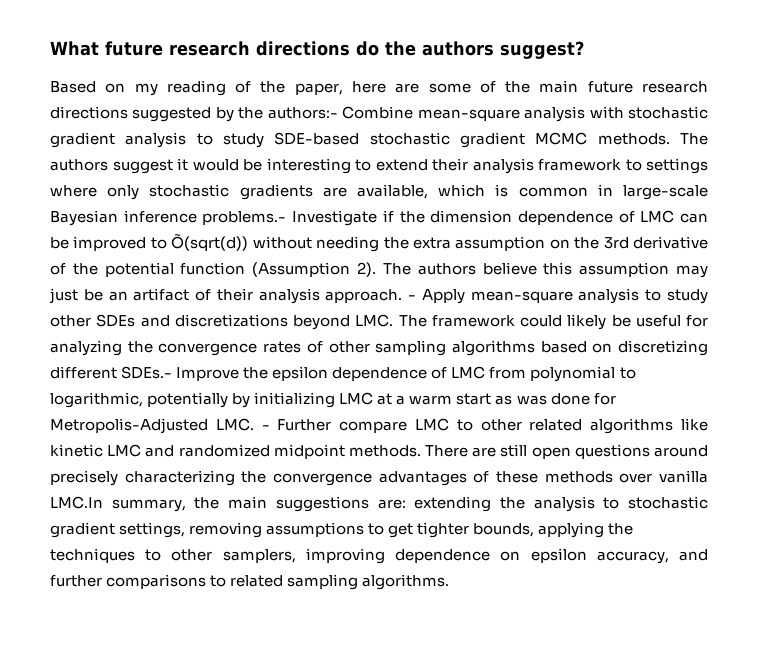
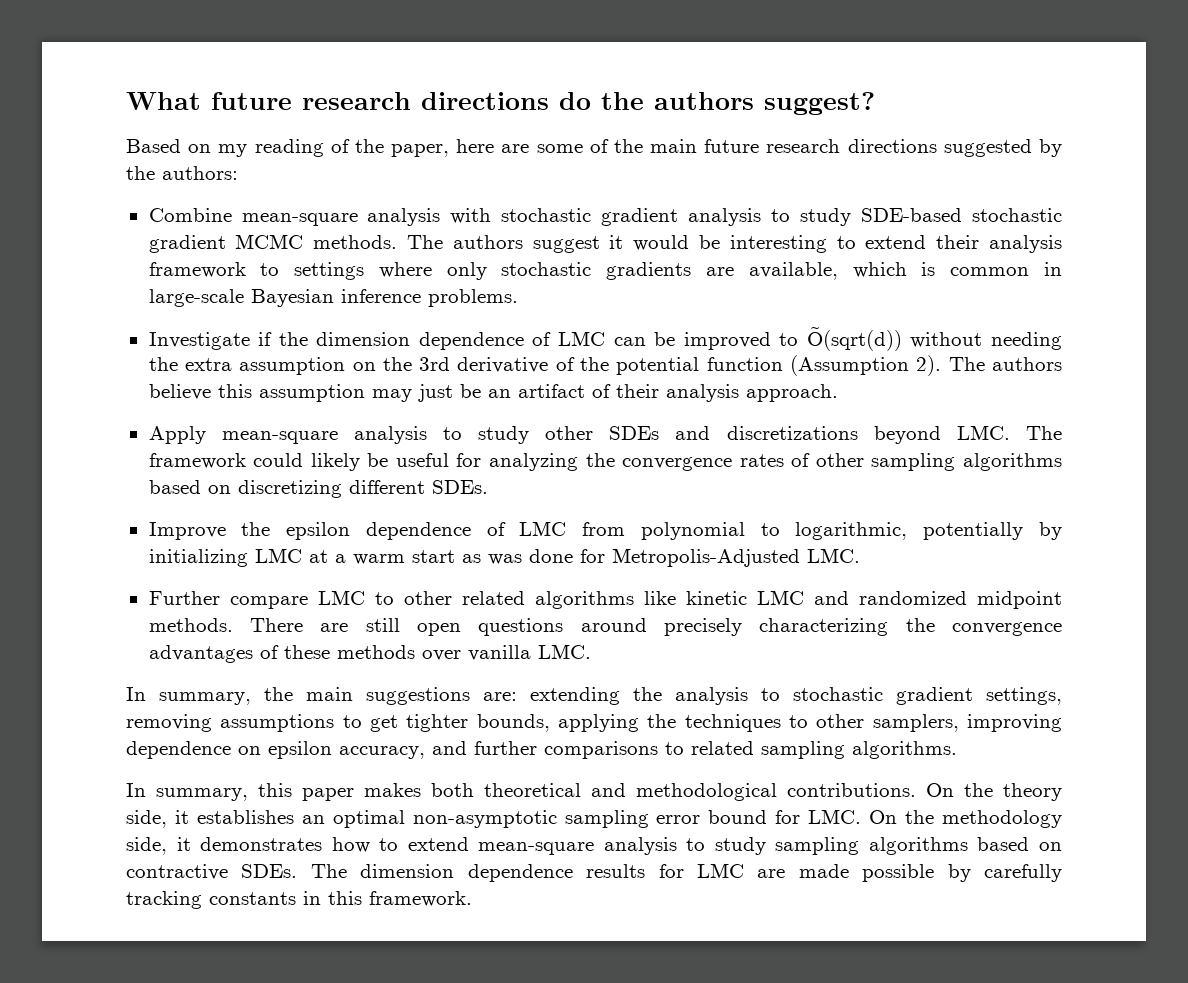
[267,107,338,119] authors:- -> [162,166,238,180] authors: //
[202,211,287,225] problems.- -> [427,289,518,307] problems. //
[408,295,417,300] - -> (838, 393) //
[121,366,173,379] SDEs.- -> [431,480,488,494] SDEs. //
[261,425,270,430] - -> (860, 555) //
[50,496,103,509] LMC.In -> [537,644,591,659] [126,687,146,701] LMC. // In
(450, 582) none -> [126,783,1062,801] [126,809,1062,828] [126,837,1062,855] [126,863,1062,882] [126,891,472,909] // In summary, this paper makes both theoretical and methodological contributions. On the theory side, it establishes an optimal non-asymptotic sampling error bound for LMC. On the methodology side, it demonstrates how to extend mean-square analysis to study sampling algorithms based on contractive SDEs. The dimension dependence results for LMC are made possible by carefully tracking constants in this framework.

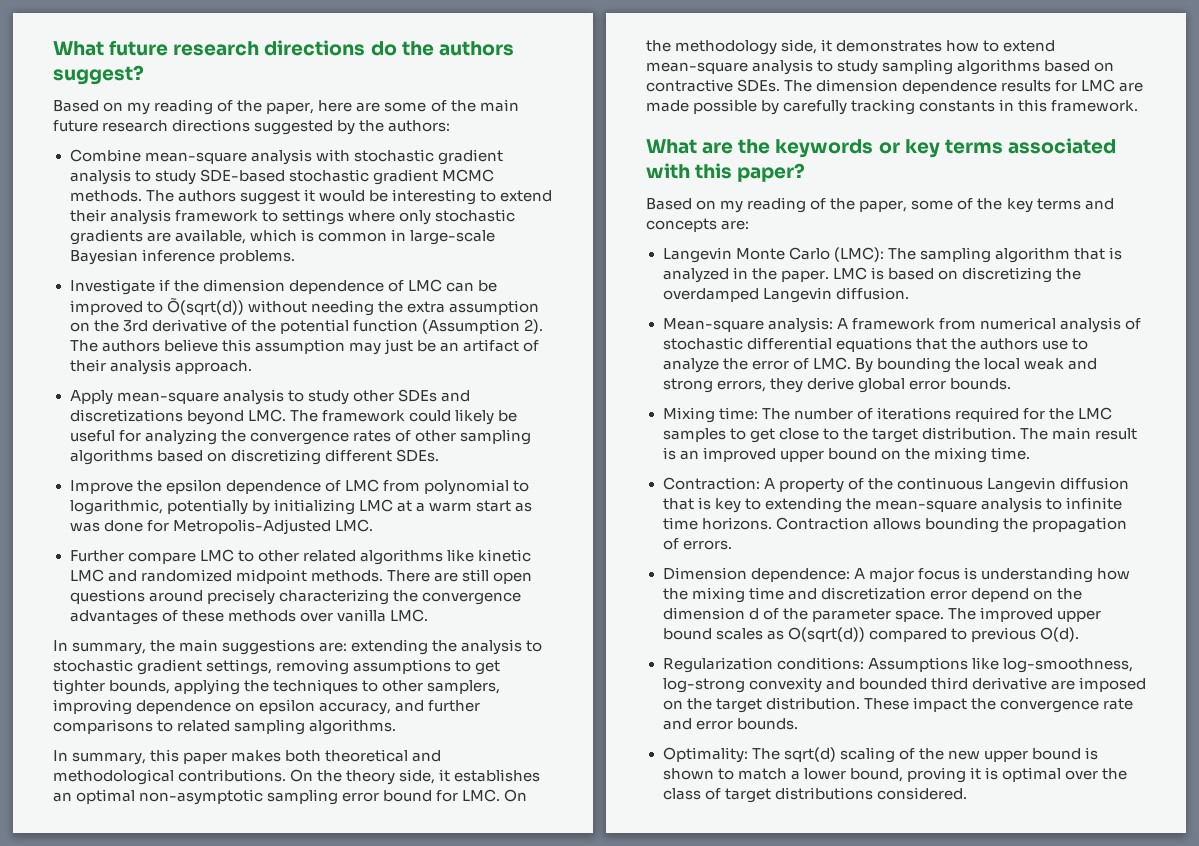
(472, 899) none -> [646,138,1116,158] [646,163,806,182] [646,197,1114,213] [646,218,750,232] [662,247,1122,263] [662,267,1081,283] [662,287,909,303] [662,317,1141,333] [662,337,1088,352] [662,357,1097,373] [662,377,1011,393] [662,407,1112,423] [662,427,1137,443] [662,447,1030,463] [662,477,1129,493] [662,497,1122,513] [662,517,1127,533] [662,538,732,550] [662,567,1130,583] [662,587,1082,603] [662,607,1101,622] [662,627,1079,642] [662,657,1133,673] [662,677,1146,693] [662,697,1133,713] [662,718,798,730] [662,747,1098,763] [662,767,1128,783] [662,787,967,803] // What are the keywords or key terms associated with this paper? // Based on my reading of the paper, some of the key terms and concepts are: // Langevin Monte Carlo (LMC): The sampling algorithm that is analyzed in the paper. LMC is based on discretizing the overdamped Langevin diffusion. // Mean-square analysis: A framework from numerical analysis of stochastic differential equations that the authors use to analyze the error of LMC. By bounding the local weak and strong errors, they derive global error bounds. // Mixing time: The number of iterations required for the LMC samples to get close to the target distribution. The main result is an improved upper bound on the mixing time. // Contraction: A property of the continuous Langevin diffusion that is key to extending the mean-square analysis to infinite time horizons. Contraction allows bounding the propagation of errors. // Dimension dependence: A major focus is understanding how the mixing time and discretization error depend on the dimension d of the parameter space. The improved upper bound scales as O(sqrt(d)) compared to previous O(d). // Regularization conditions: Assumptions like log-smoothness, log-strong convexity and bounded third derivative are imposed on the target distribution. These impact the convergence rate and error bounds. // Optimality: The sqrt(d) scaling of the new upper bound is shown to match a lower bound, proving it is optimal over the class of target distributions considered.

